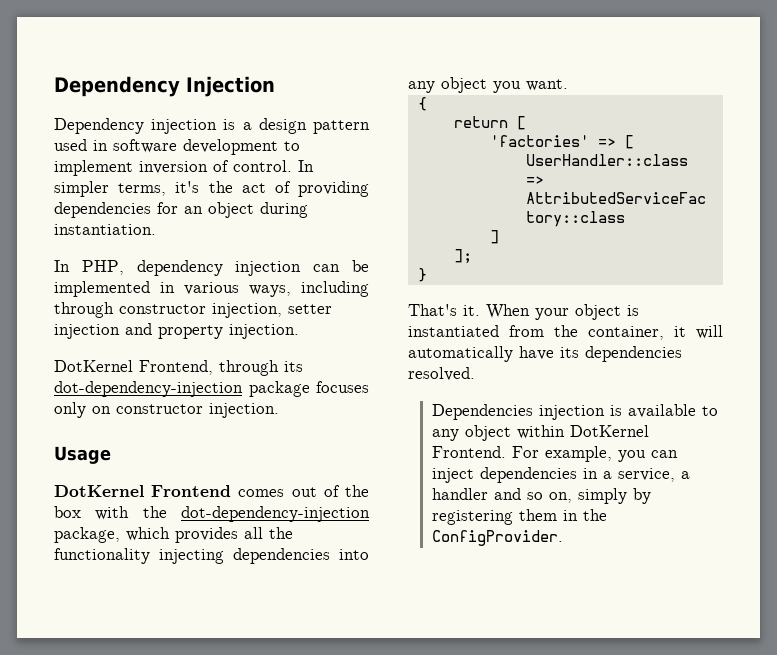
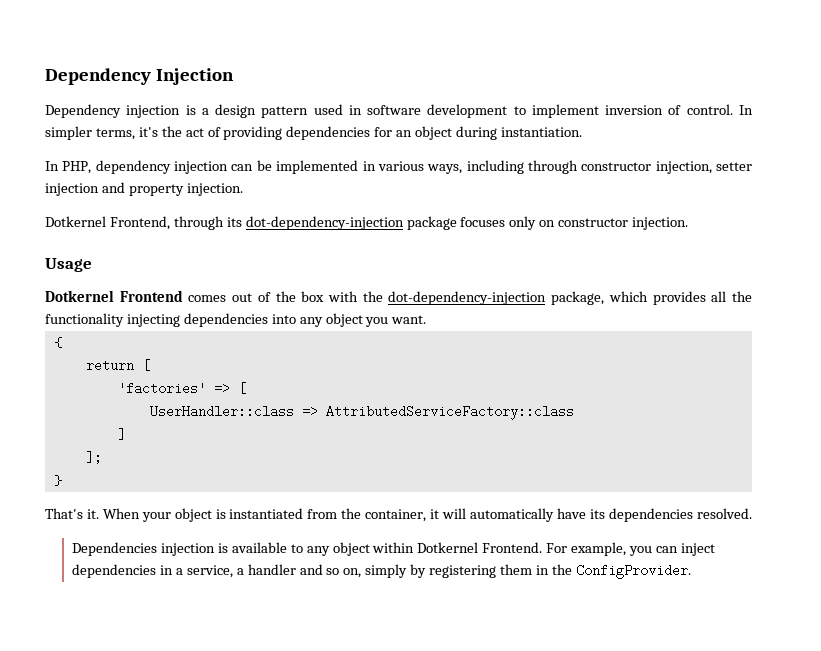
[54,360,133,372] DotKernel -> [45,216,106,227] Dotkernel
[54,485,144,497] DotKernel -> [45,290,114,302] Dotkernel
[569,425,649,437] DotKernel -> [417,542,479,553] Dotkernel

